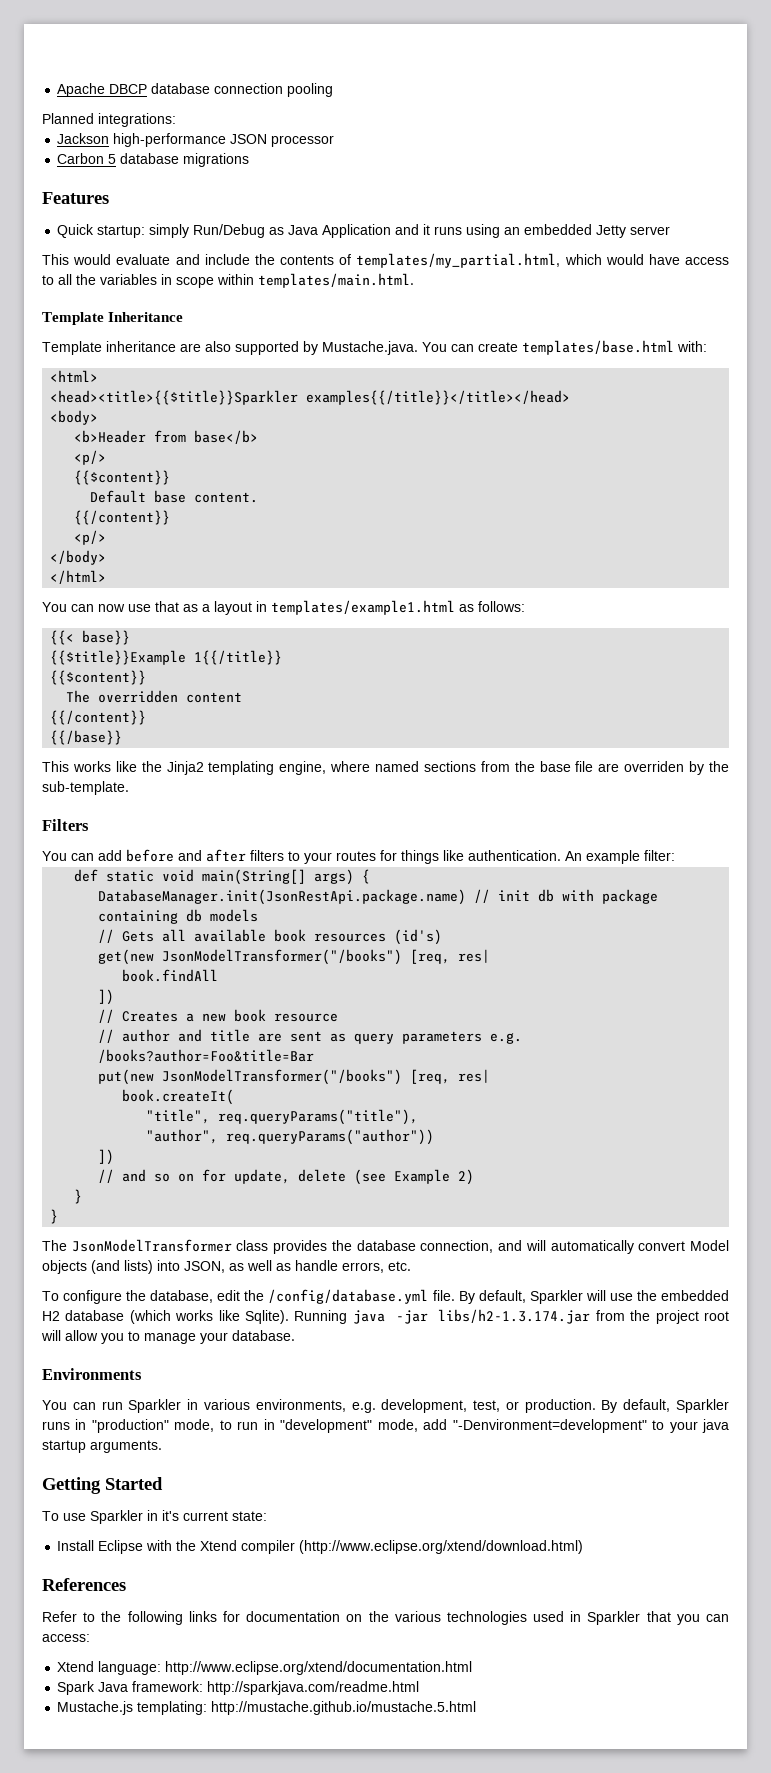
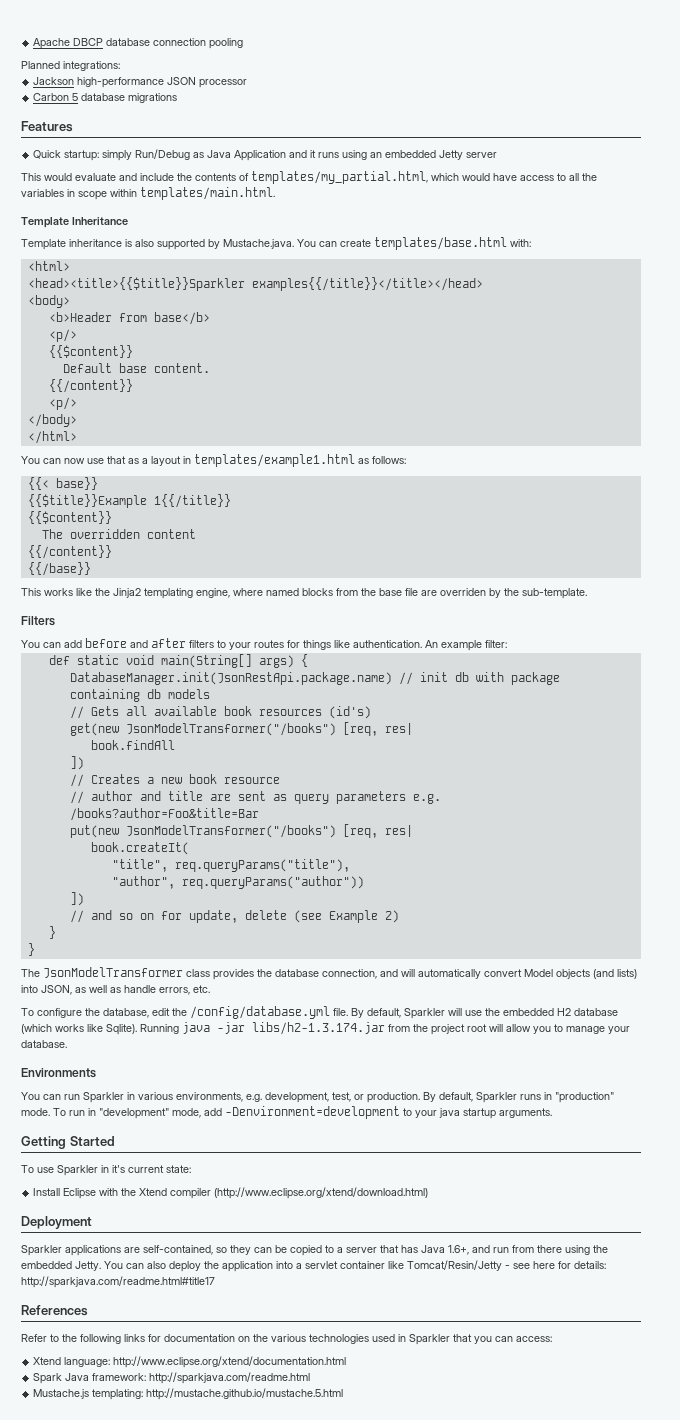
[180,343,201,352] are -> [125,239,132,247] is
[423,761,476,772] sections -> [302,588,333,596] blocks
[174,1419,232,1432] mode, to -> [21,1108,66,1116] mode. To
[452,1419,647,1433] "-Denvironment=development" -> [225,1106,400,1119] -Denvironment=development
(584, 1547) none -> [21,1216,92,1229] [21,1245,608,1256] [21,1260,606,1272] [21,1276,215,1288] // Deployment // Sparkler applications are self-contained, so they can be copied to a server that has Java 1.6+, and run from there using the embedded Jetty. You can also deploy the application into a servlet container like Tomcat/Resin/Jetty - see here for details: http://sparkjava.com/readme.html#title17

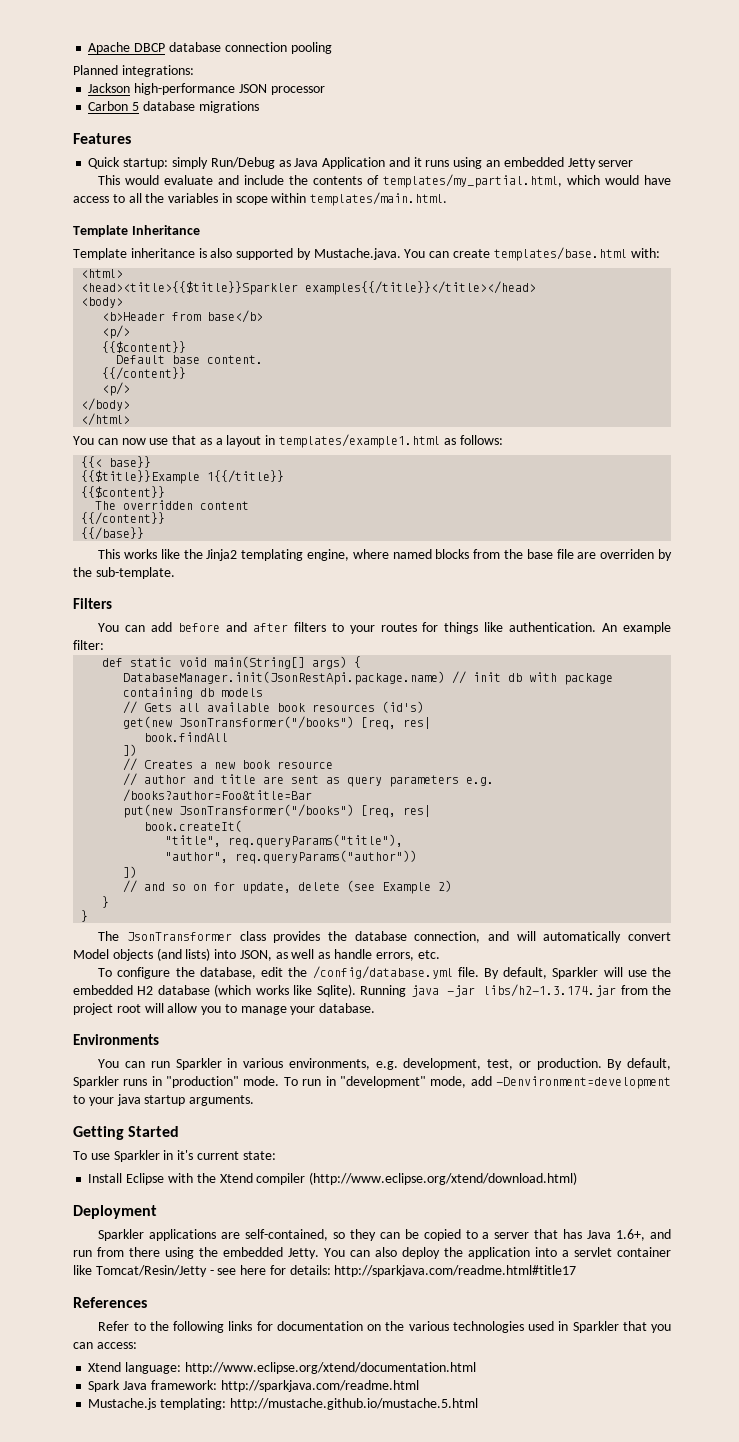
[125,723,336,736] JsonModelTransformer("/books") -> [179,716,355,729] JsonTransformer("/books")
[125,825,336,838] JsonModelTransformer("/books") -> [179,804,355,817] JsonTransformer("/books")
[43,967,183,978] JsonModelTransformer -> [126,932,232,941] JsonTransformer

